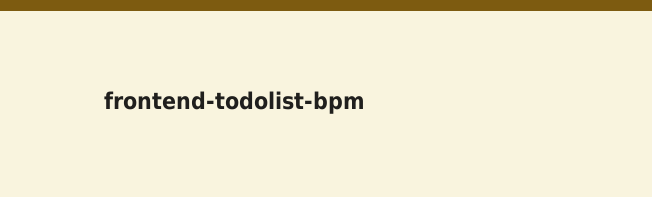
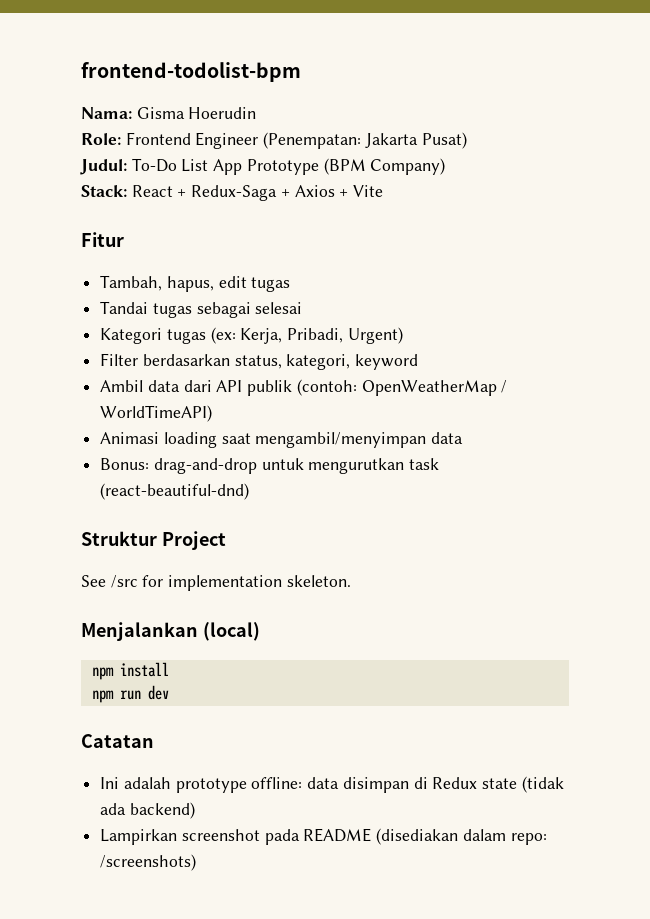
(365, 102) none -> [81,107,257,119] [81,132,467,149] [80,158,446,175] [81,185,384,201] [81,232,124,247] [100,275,291,292] [100,301,303,318] [100,327,403,344] [100,353,419,370] [100,379,508,396] [100,405,213,422] [100,432,464,448] [100,458,440,474] [100,483,250,500] [81,531,226,550] [81,575,351,591] [81,622,260,641] [91,662,169,680] [91,685,169,703] [81,734,154,748] [100,776,564,793] [100,802,195,819] [100,828,547,845] [100,854,197,871] // Nama: Gisma Hoerudin // Role: Frontend Engineer (Penempatan: Jakarta Pusat) // Judul: To-Do List App Prototype (BPM Company) // Stack: React + Redux-Saga + Axios + Vite // Fitur // Tambah, hapus, edit tugas // Tandai tugas sebagai selesai // Kategori tugas (ex: Kerja, Pribadi, Urgent) // Filter berdasarkan status, kategori, keyword // Ambil data dari API publik (contoh: OpenWeatherMap / WorldTimeAPI) // Animasi loading saat mengambil/menyimpan data // Bonus: drag-and-drop untuk mengurutkan task (react-beautiful-dnd) // Struktur Project // See /src for implementation skeleton. // Menjalankan (local) // npm install // npm run dev // Catatan // Ini adalah prototype offline: data disimpan di Redux state (tidak ada backend) // Lampirkan screenshot pada README (disediakan dalam repo: /screenshots)

